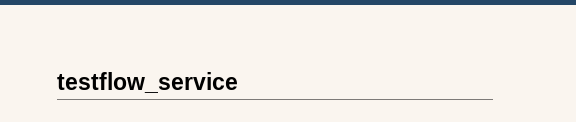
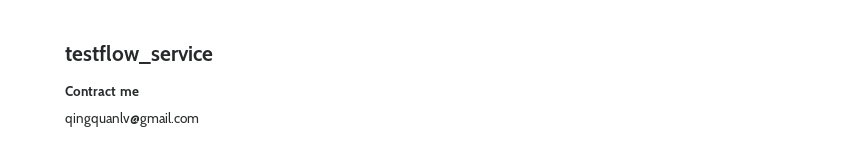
(238, 82) none -> [65,86,139,96] [65,112,199,127] // Contract me // qingquanlv@gmail.com

